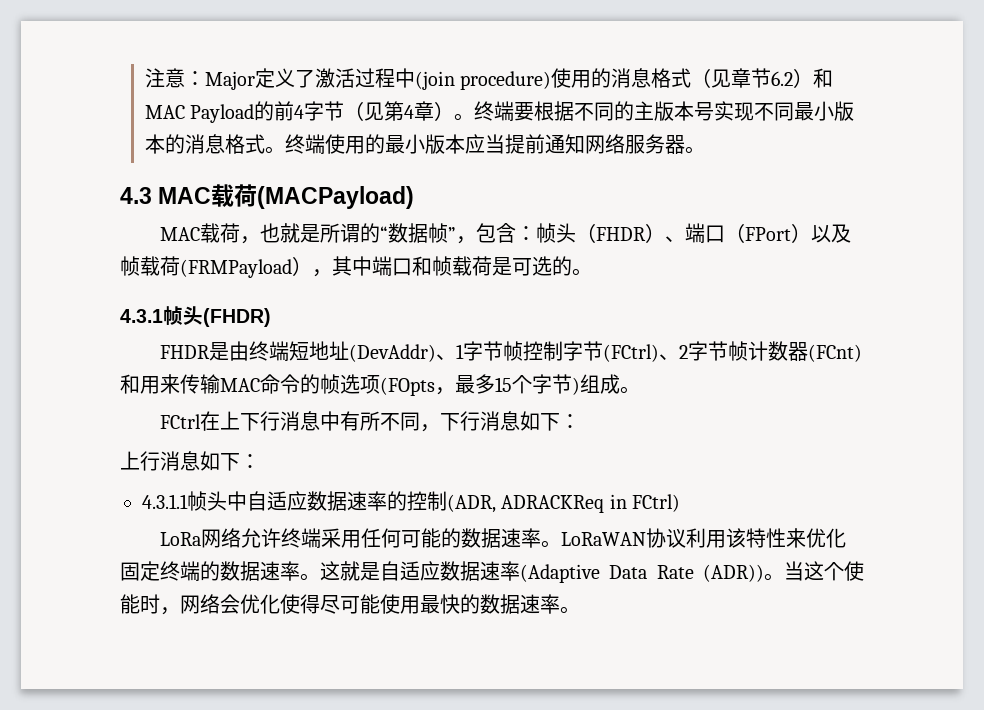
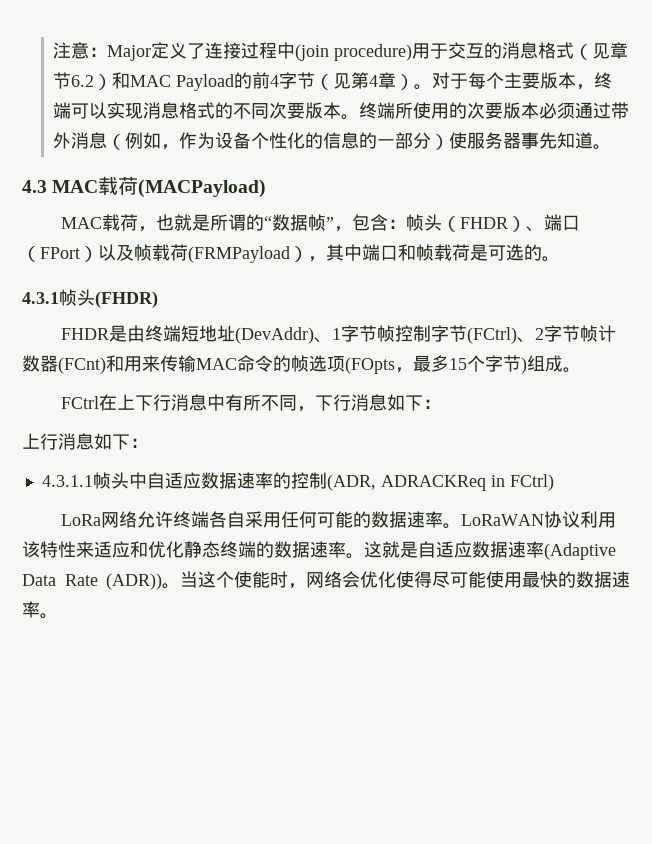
[315,68,356,88] 激活 -> [205,42,242,59] 连接
[551,68,592,88] 使用 -> [412,42,485,59] 用于交互
[474,101,855,121] [145,134,686,154] 终端要根据不同的主版本号实现不同最小版本的消息格式。终端使用的最小版本应当提前通知网络服务器 -> [432,72,613,90] [53,102,630,120] [53,132,594,150] 对于每个主要版本，终端可以实现消息格式的不同次要版本。终端所使用的次要版本必须通过带外消息（例如，作为设备个性化的信息的一部分）使服务器事先知道
(322, 538) none -> [209,511,246,528] 各自
[806,528,847,548] [120,561,160,581] 优化固定 -> [94,541,220,558] 适应和优化静态

